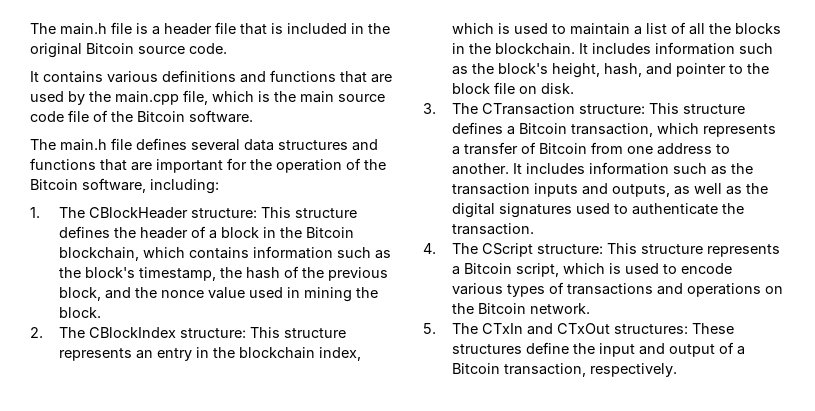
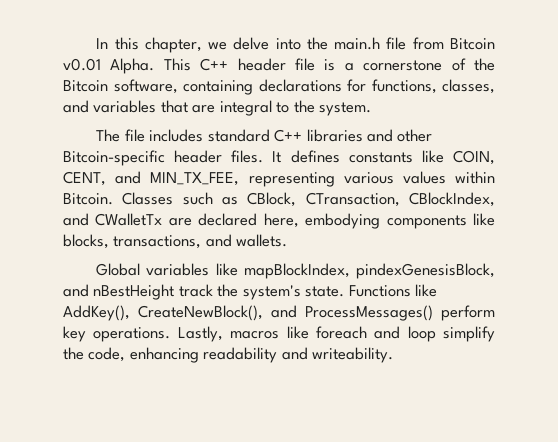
[30,22,390,35] [30,43,227,58] [30,70,392,83] [30,90,385,105] [30,110,253,123] [30,138,378,151] [30,158,386,173] [30,178,219,194] [30,207,357,219] [58,226,354,239] [58,246,391,261] [58,266,388,281] [58,287,378,302] [58,307,101,318] [30,327,346,338] [58,347,361,361] [451,22,781,35] [451,42,773,55] [451,63,769,78] [451,82,574,94] [423,103,745,115] [451,122,776,137] [451,142,730,155] [451,162,753,175] [451,183,768,197] [451,203,744,218] [451,223,534,235] [423,243,780,257] [451,263,732,277] [451,282,783,297] [451,303,590,314] [423,323,734,335] [451,342,745,357] [451,363,677,377] The main.h file is a header file that is included in the original Bitcoin source code. // It contains various definitions and functions that are used by the main.cpp file, which is the main source code file of the Bitcoin software. // The main.h file defines several data structures and functions that are important for the operation of the Bitcoin software, including: // 1. The CBlockHeader structure: This structure defines the header of a block in the Bitcoin blockchain, which contains information such as the block's timestamp, the hash of the previous block, and the nonce value used in mining the block. // 2. The CBlockIndex structure: This structure represents an entry in the blockchain index, which is used to maintain a list of all the blocks in the blockchain. It includes information such as the block's height, hash, and pointer to the block file on disk. // 3. The CTransaction structure: This structure defines a Bitcoin transaction, which represents a transfer of Bitcoin from one address to another. It includes information such as the transaction inputs and outputs, as well as the digital signatures used to authenticate the transaction. // 4. The CScript structure: This structure represents a Bitcoin script, which is used to encode various types of transactions and operations on the Bitcoin network. // 5. The CTxIn and CTxOut structures: These structures define the input and output of a Bitcoin transaction, respectively. -> [96,37,495,53] [63,58,495,74] [63,79,495,95] [63,100,372,116] [96,129,433,142] [63,150,496,166] [63,171,496,187] [63,192,495,207] [63,213,495,229] [63,234,288,249] [96,263,496,279] [63,284,438,300] [63,305,495,321] [63,326,495,342] [63,347,394,363] In this chapter, we delve into the main.h file from Bitcoin v0.01 Alpha. This C++ header file is a cornerstone of the Bitcoin software, containing declarations for functions, classes, and variables that are integral to the system. // The file includes standard C++ libraries and other Bitcoin-specific header files. It defines constants like COIN, CENT, and MIN_TX_FEE, representing various values within Bitcoin. Classes such as CBlock, CTransaction, CBlockIndex, and CWalletTx are declared here, embodying components like blocks, transactions, and wallets. // Global variables like mapBlockIndex, pindexGenesisBlock, and nBestHeight track the system's state. Functions like AddKey(), CreateNewBlock(), and ProcessMessages() perform key operations. Lastly, macros like foreach and loop simplify the code, enhancing readability and writeability.

